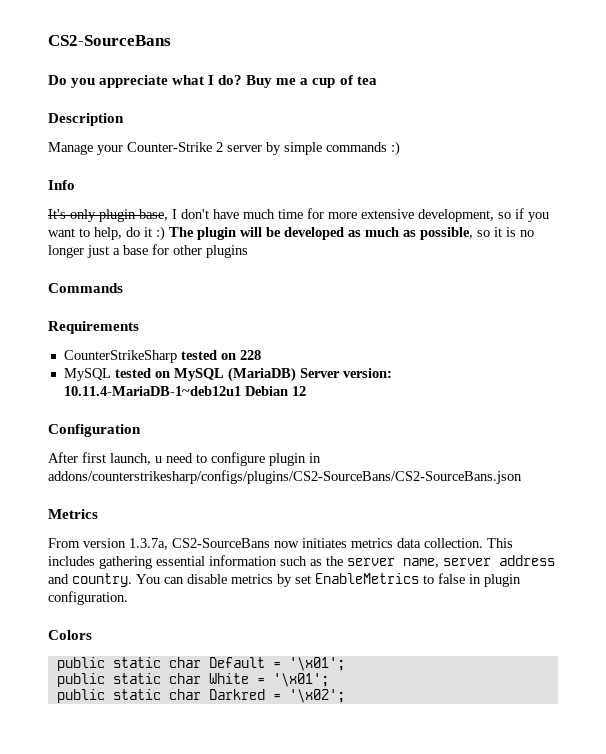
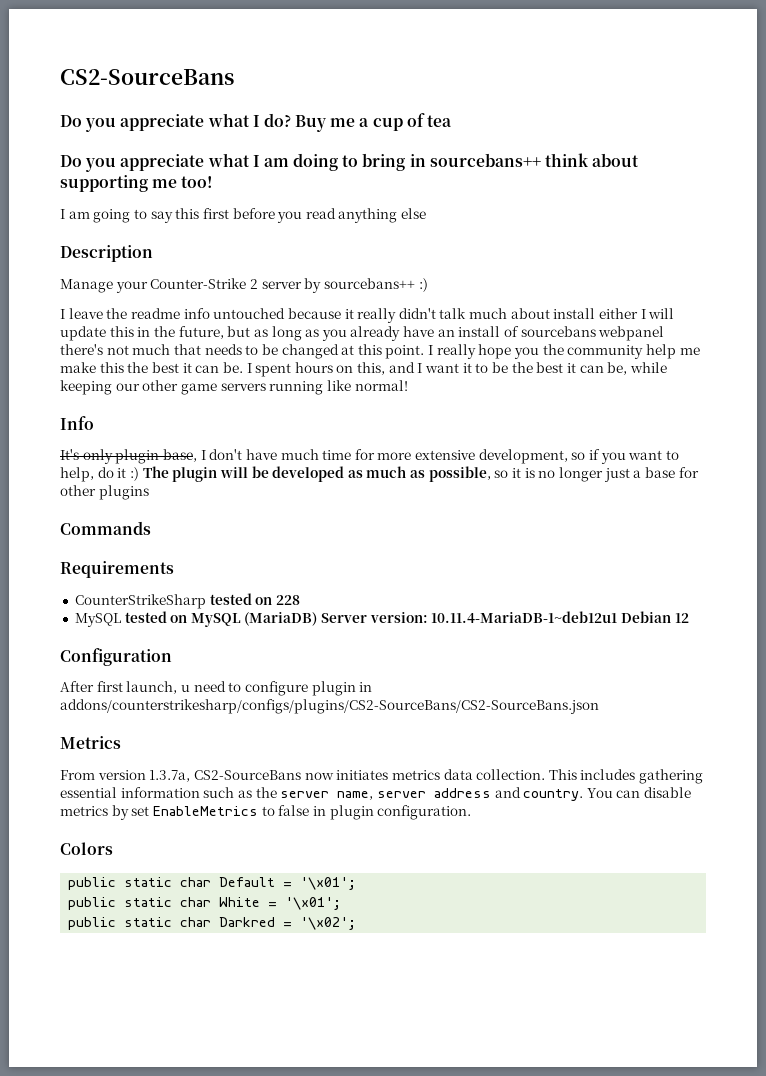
(377, 80) none -> [60,153,640,172] [60,175,214,192] [60,208,427,223] // Do you appreciate what I am doing to bring in sourcebans++ think about supporting me too! // I am going to say this first before you read anything else
[284,141,400,156] simple commands :) -> [323,278,428,292] [60,308,675,323] [60,326,665,341] [60,344,700,359] [60,362,667,377] [60,380,408,395] sourcebans++ :) // I leave the readme info untouched because it really didn't talk much about install either I will update this in the future, but as long as you already have an install of sourcebans webpanel there's not much that needs to be changed at this point. I really hope you the community help me make this the best it can be. I spent hours on this, and I want it to be the best it can be, while keeping our other game servers running like normal!

